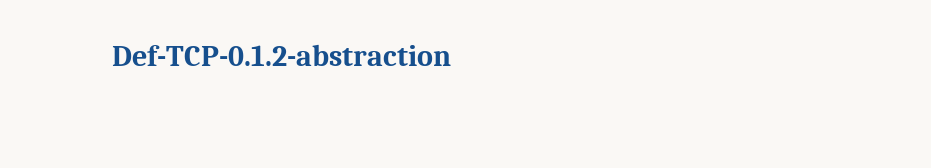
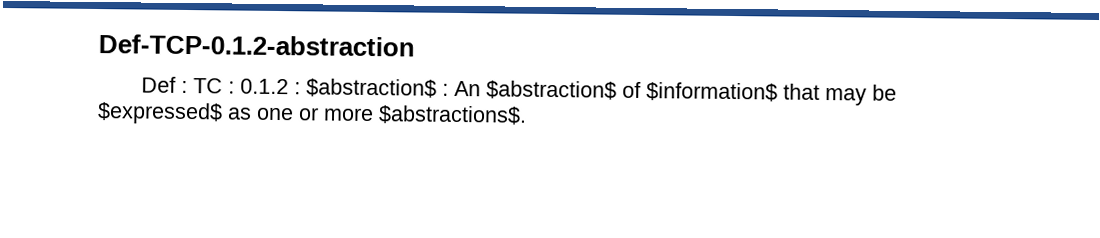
(451, 55) none -> [141,76,898,106] [97,102,527,125] // Def : TC : 0.1.2 : $abstraction$ : An $abstraction$ of $information$ that may be $expressed$ as one or more $abstractions$.

